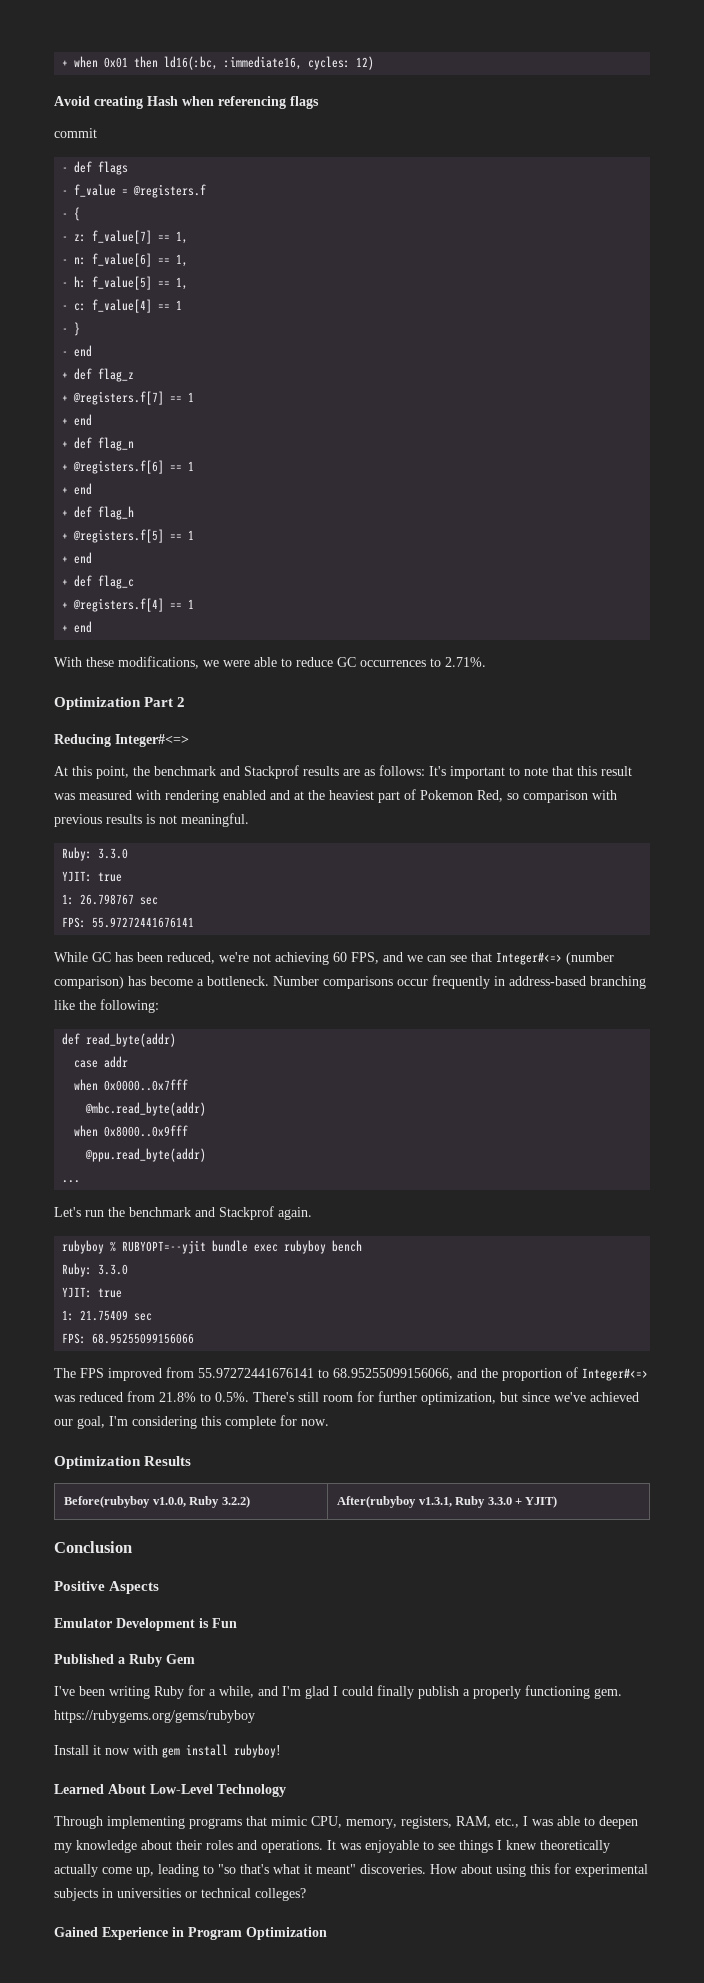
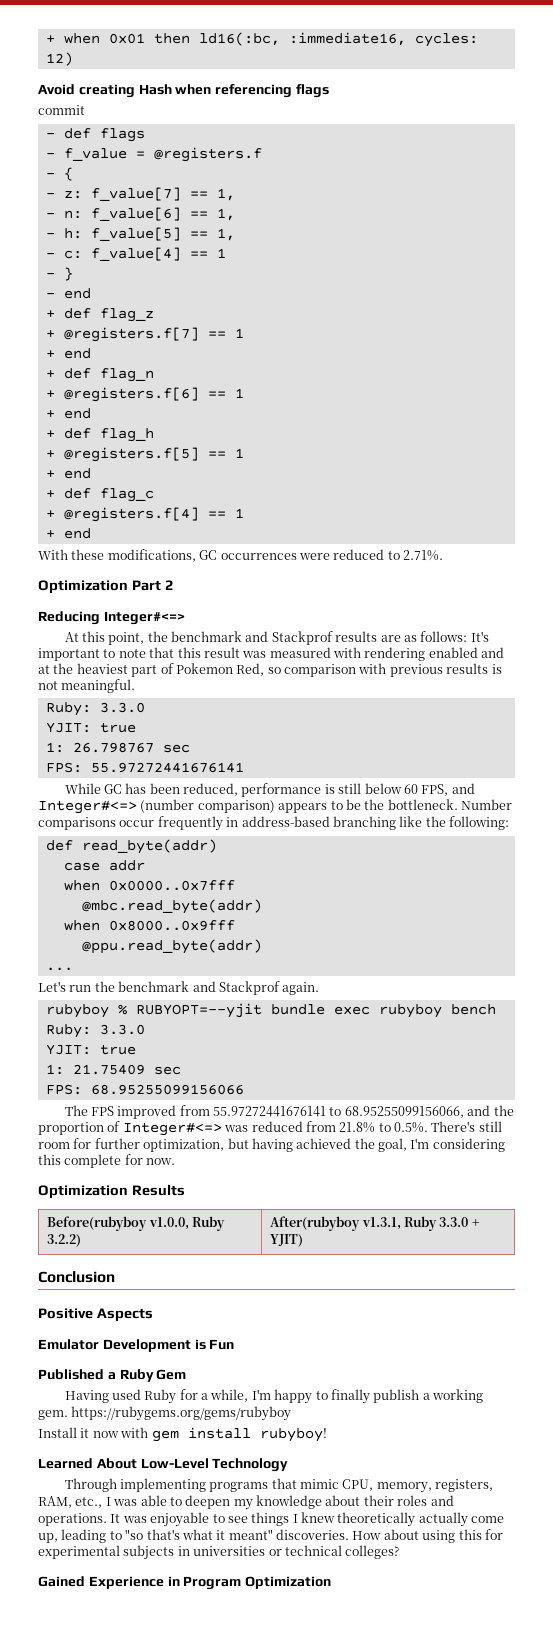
[203,657,426,667] we were able to reduce GC occurrences -> [199,549,385,560] GC occurrences were reduced
[219,952,614,965] [54,976,204,989] we're not achieving 60 FPS, and we can see that Integer#<=> (number comparison) has become a -> [241,783,475,797] [38,799,385,814] performance is still below 60 FPS, and Integer#<=> (number comparison) appears to be the
[522,1392,639,1402] [54,1419,73,1426] since we've achieved our -> [251,1138,375,1152] having achieved the
[54,1686,150,1699] I've been writing -> [64,1389,141,1403] Having used
[258,1686,373,1699] and I'm glad I could -> [251,1389,328,1404] I'm happy to
[473,1685,590,1699] properly functioning -> [432,1389,484,1403] working

